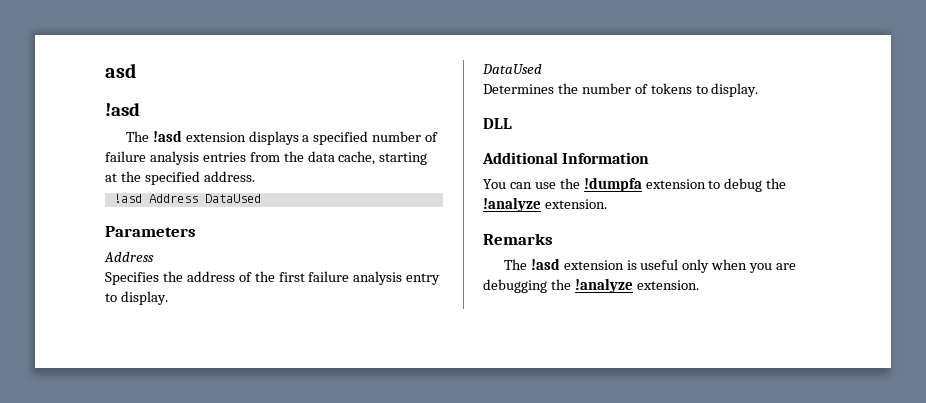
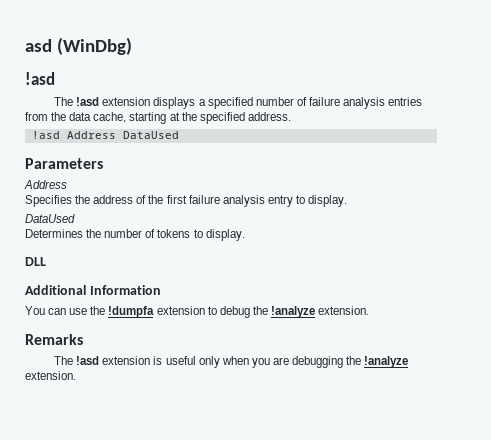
(136, 70) none -> [57,37,133,55] (WinDbg)

